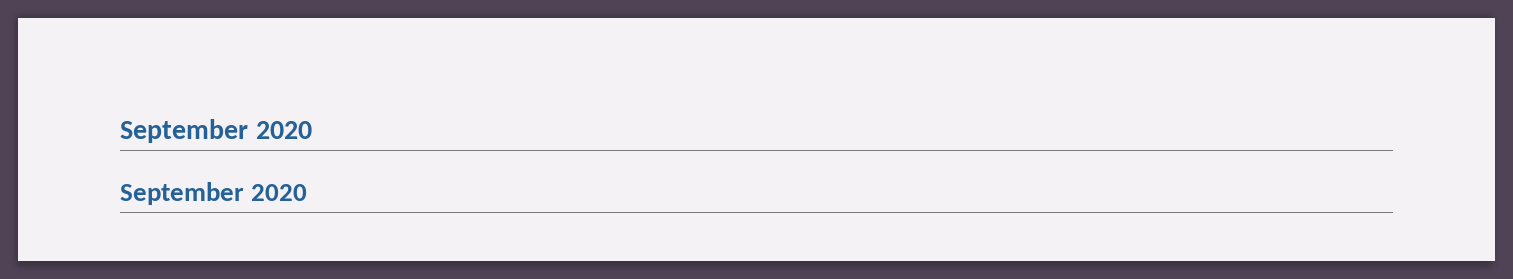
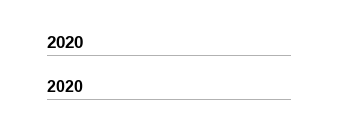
[120,119,248,143] September -> (47, 42) none
[120,182,244,205] September -> (83, 42) none

